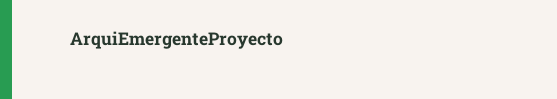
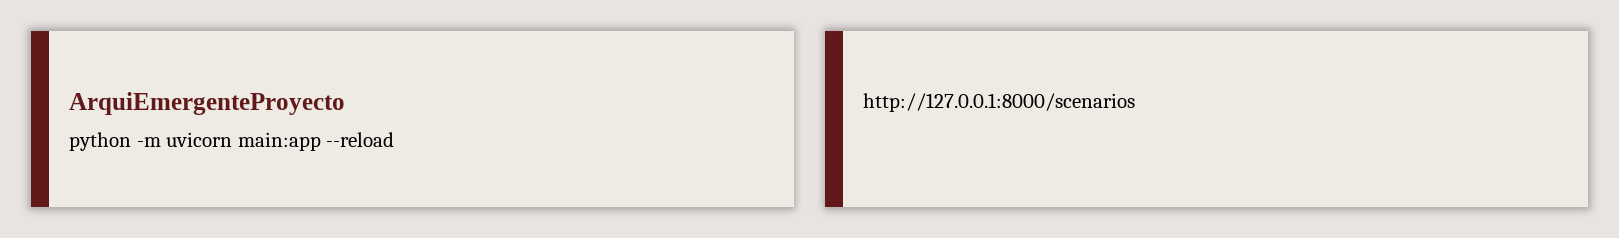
(283, 40) none -> [69,132,395,151] [863,93,1135,112] // python -m uvicorn main:app --reload // http://127.0.0.1:8000/scenarios

